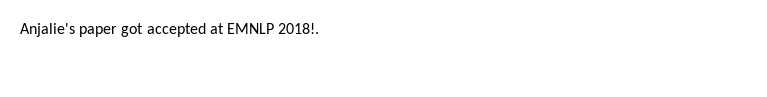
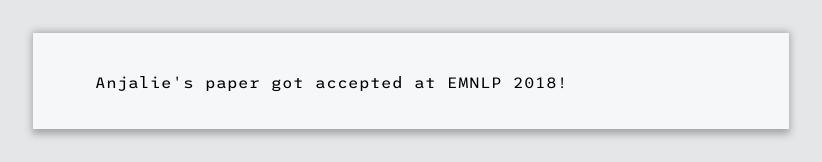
[278,23,320,34] 2018!. -> [513,77,568,89] 2018!

